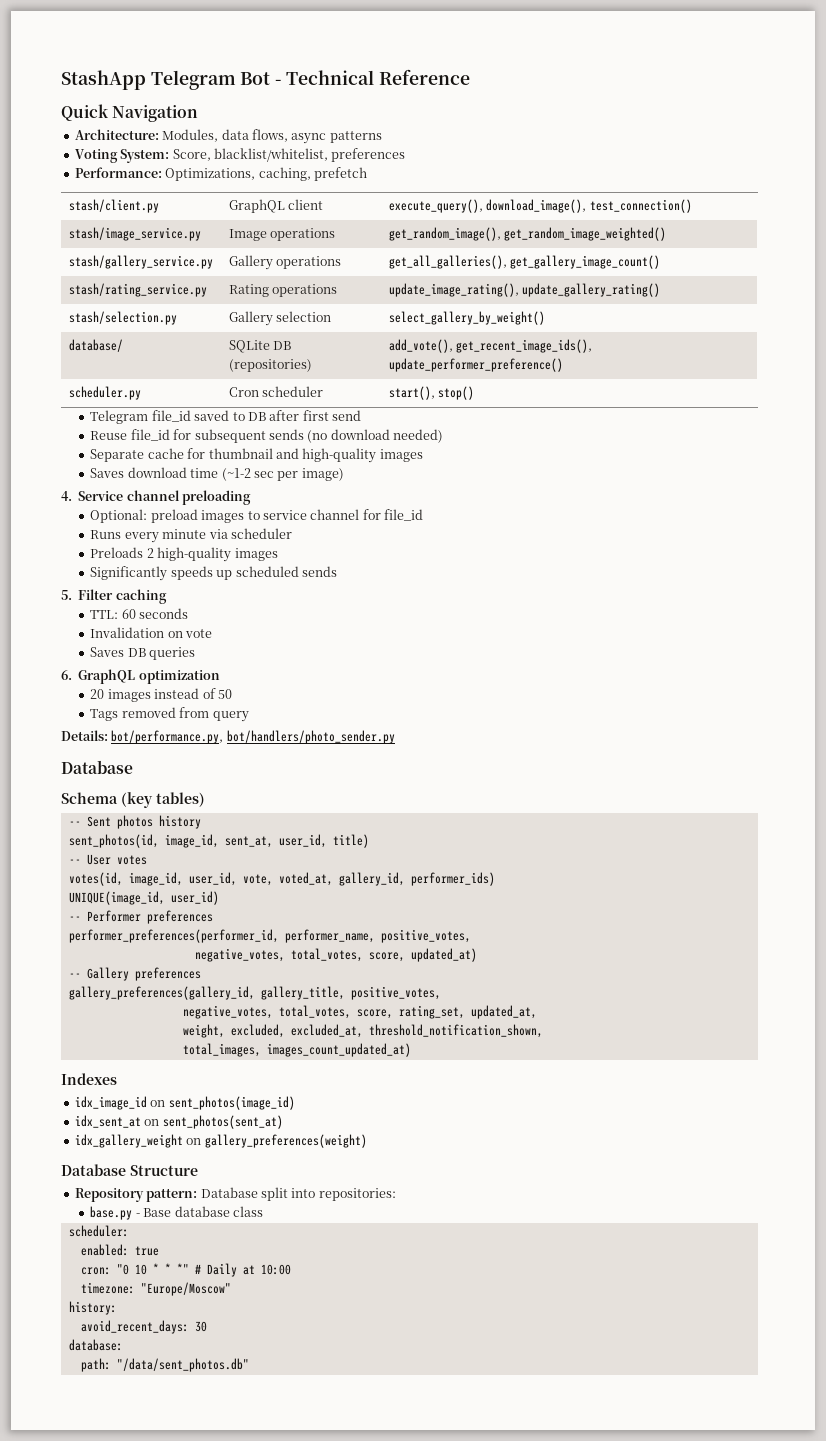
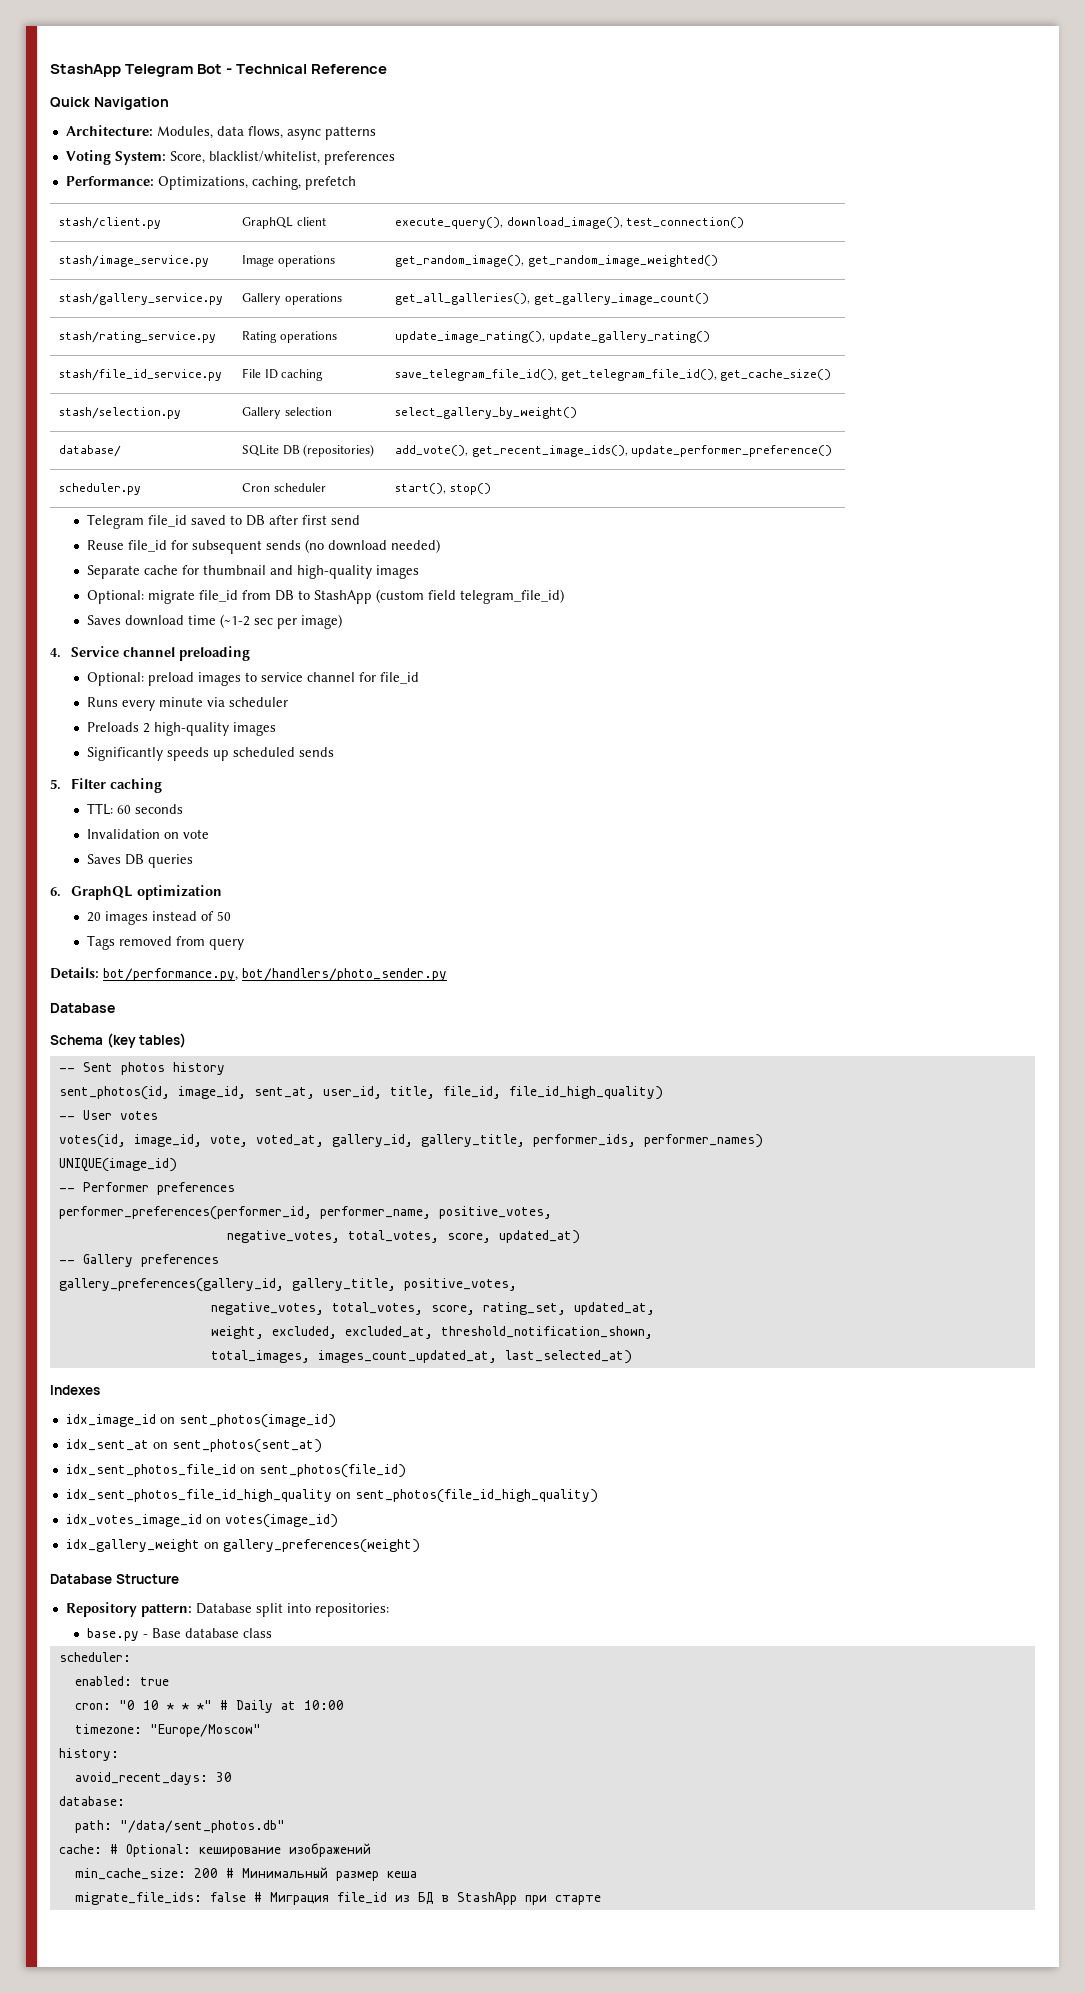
(661, 290) none -> [59,369,223,381] [242,368,324,381] [395,369,832,381] // stash/file_id_service.py | File ID caching | save_telegram_file_id(), get_telegram_file_id(), get_cache_size()
(423, 455) none -> [87,589,565,604] // Optional: migrate file_id from DB to StashApp (custom field telegram_file_id)
[332,834,369,848] title) -> [389,1086,663,1100] title, file_id, file_id_high_quality)
[188,872,237,886] user_id, -> (202, 1140) none
[410,872,495,886] [68,891,219,905] performer_ids) // UNIQUE(image_id, user_id) -> [420,1134,763,1148] [58,1158,177,1172] gallery_title, performer_ids, performer_names) // UNIQUE(image_id)
[266,1043,411,1057] images_count_updated_at) -> [317,1350,632,1364] images_count_updated_at, last_selected_at)
(283, 1122) none -> [65,1464,406,1478] [65,1489,598,1503] [65,1514,338,1528] // idx_sent_photos_file_id on sent_photos(file_id) // idx_sent_photos_file_id_high_quality on sent_photos(file_id_high_quality) // idx_votes_image_id on votes(image_id)
(249, 1365) none -> [58,1843,371,1857] [74,1867,417,1881] [74,1892,601,1905] // cache: # Optional: кеширование изображений // min_cache_size: 200 # Минимальный размер кеша // migrate_file_ids: false # Миграция file_id из БД в StashApp при старте

